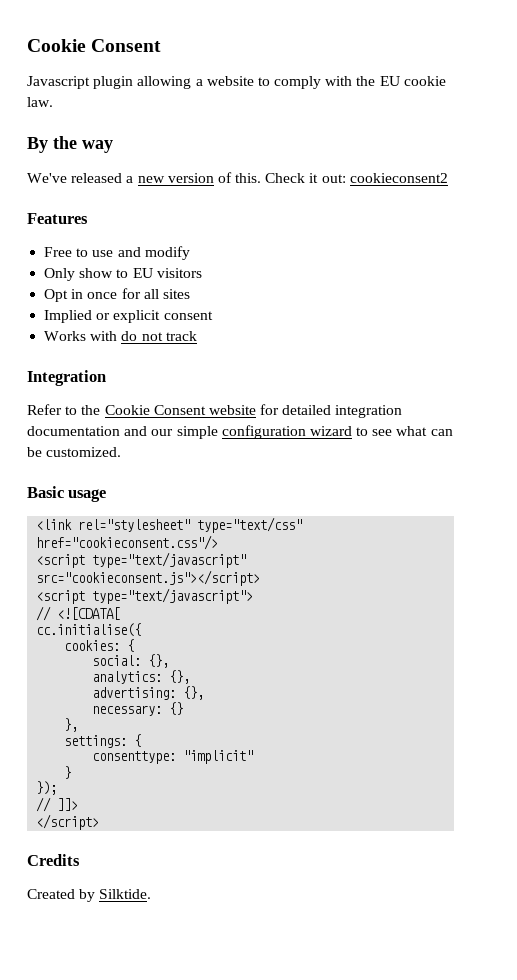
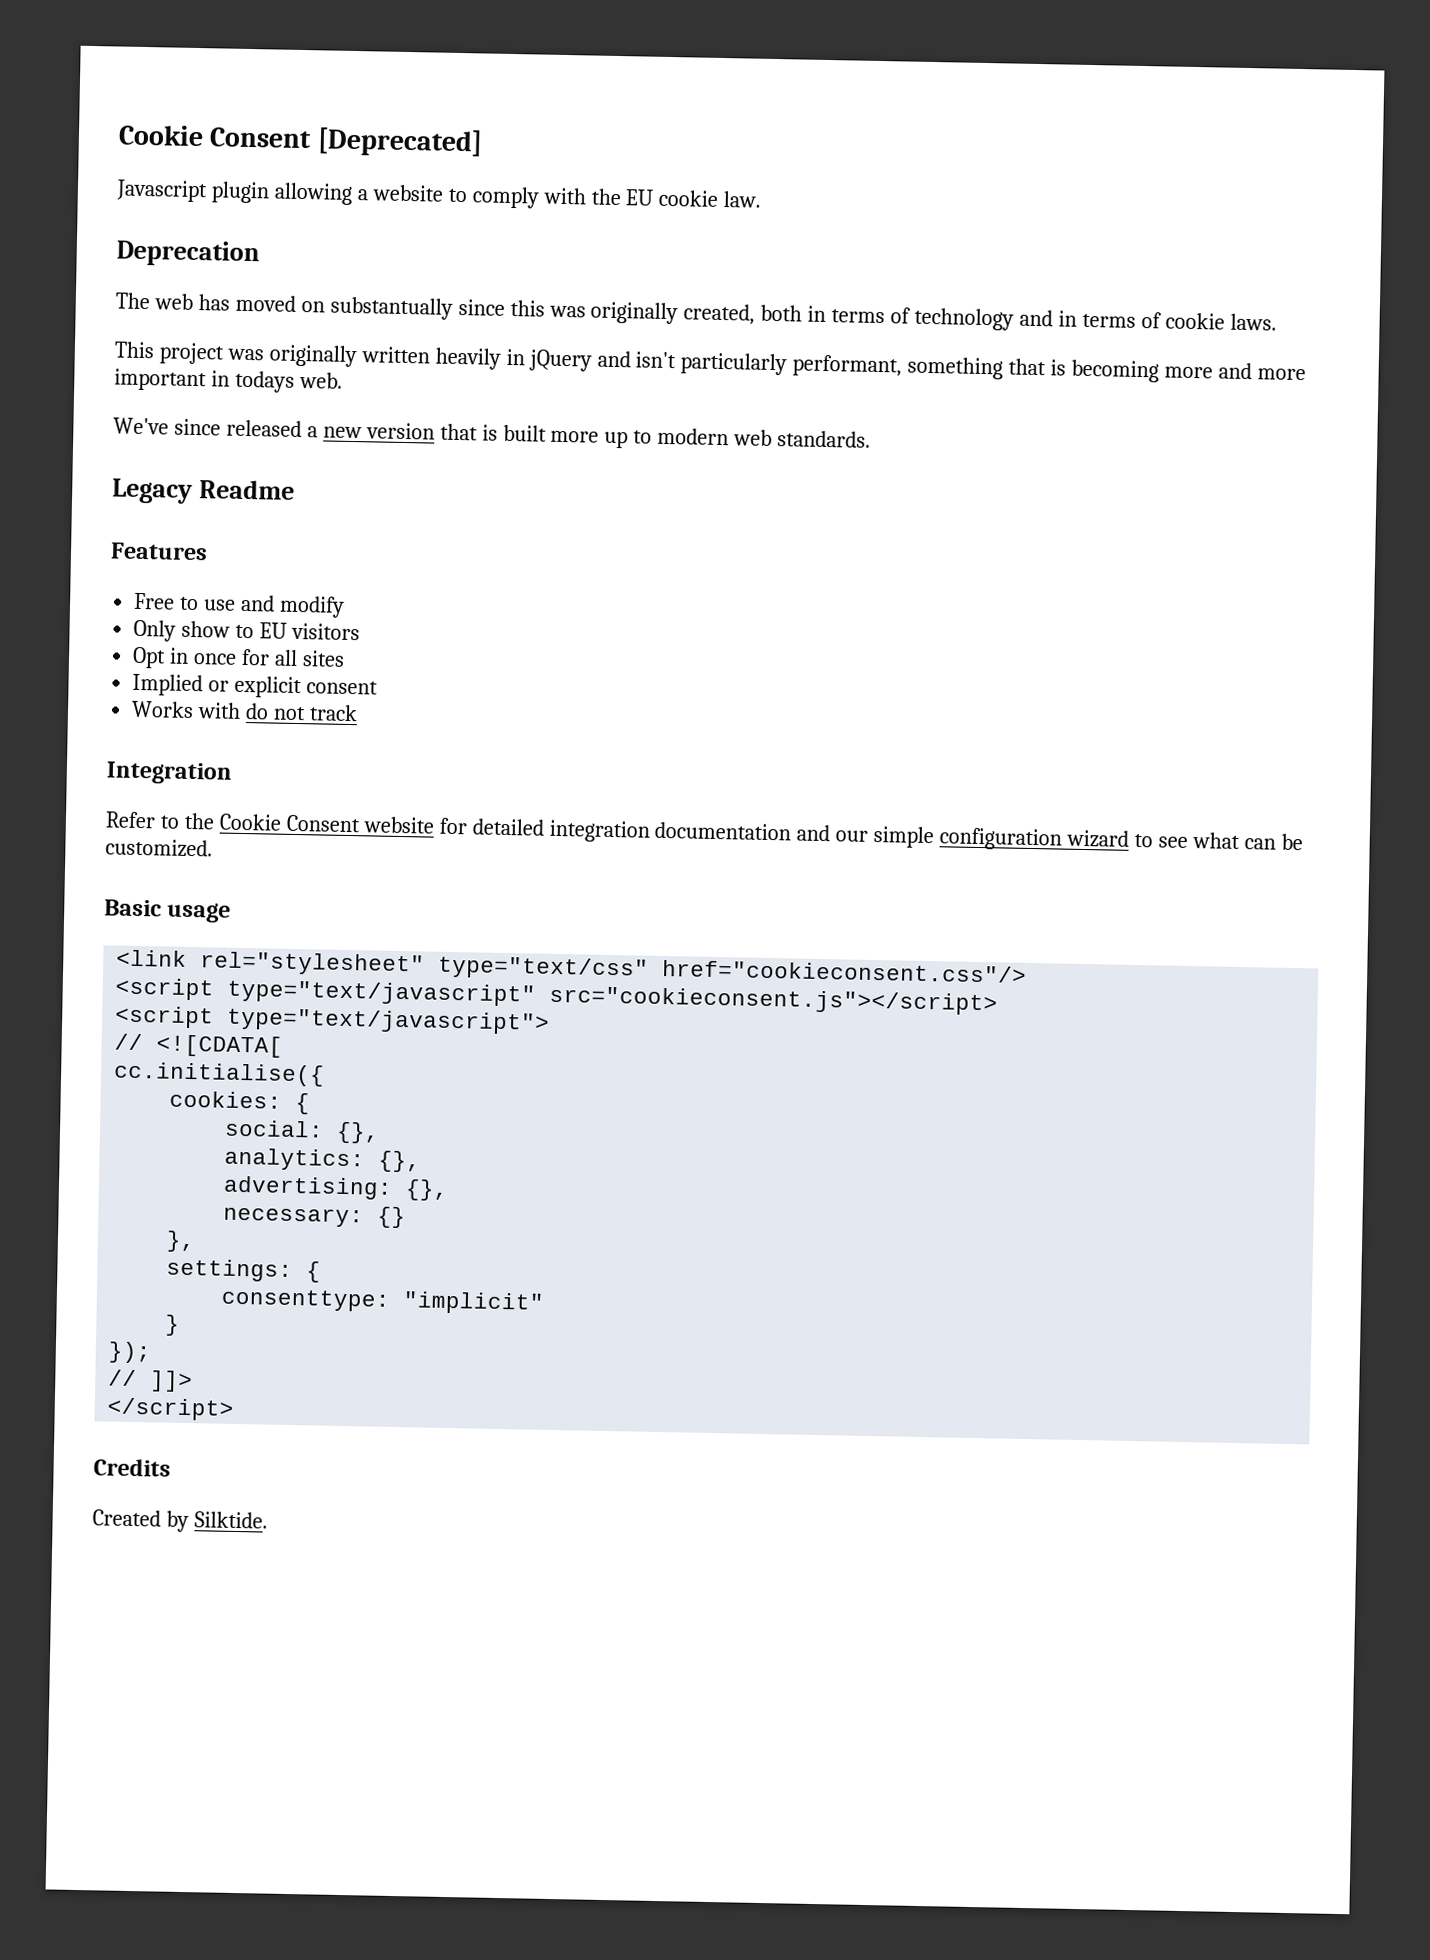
[27,39,162,52] Cookie Consent -> [118,124,483,158] Cookie Consent [Deprecated]
[27,136,113,153] By the way -> [116,239,260,268] [115,292,1277,331] [114,341,1306,383] [114,368,343,393] Deprecation // The web has moved on substantually since this was originally created, both in terms of technology and in terms of cookie laws. // This project was originally written heavily in jQuery and isn't particularly performant, something that is becoming more and more important in todays web.
(67, 178) none -> [173,418,221,436] since
[217,172,448,183] of this. Check it out: cookieconsent2 -> [439,423,872,449] [111,478,295,504] that is built more up to modern web standards. // Legacy Readme

